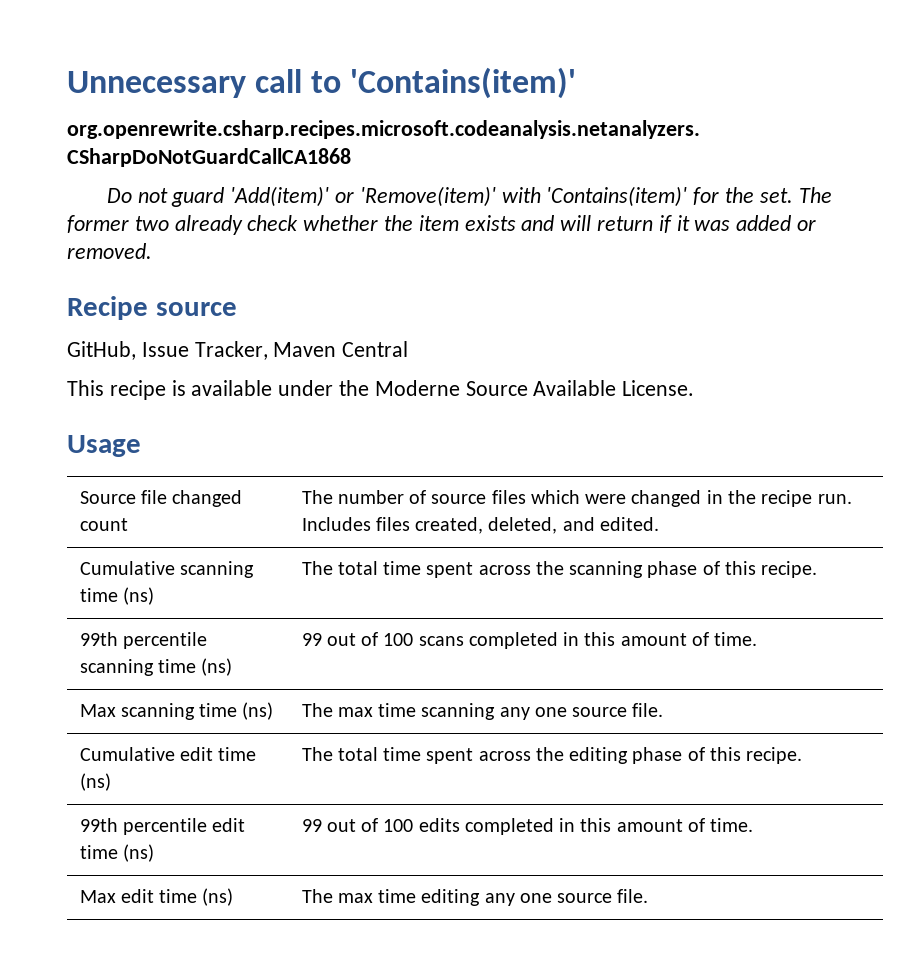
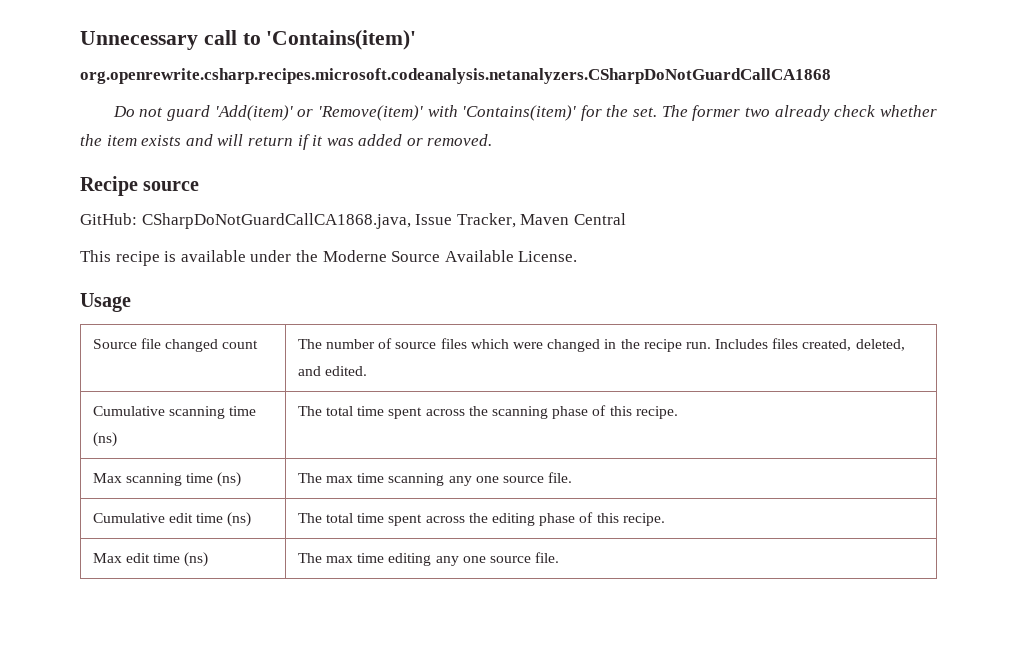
[67,341,136,360] GitHub, -> [80,213,411,229] GitHub: CSharpDoNotGuardCallCA1868.java,
[79,632,207,649] [79,658,233,676] [301,632,758,649] // 99th percentile scanning time (ns) | 99 out of 100 scans completed in this amount of time. -> (678, 412) none
[79,818,246,835] [79,844,154,862] [301,818,754,835] // 99th percentile edit time (ns) | 99 out of 100 edits completed in this amount of time. -> (665, 519) none

